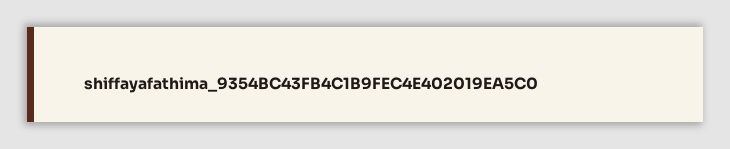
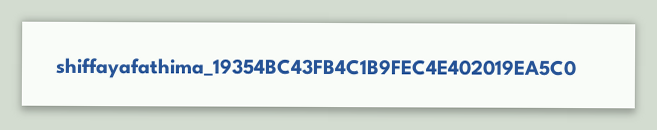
[84,77,538,93] shiffayafathima_9354BC43FB4C1B9FEC4E402019EA5C0 -> [55,57,577,81] shiffayafathima_19354BC43FB4C1B9FEC4E402019EA5C0

